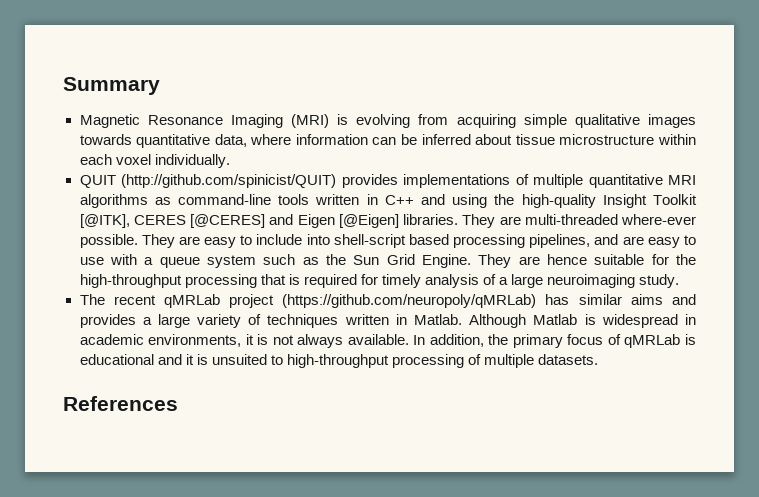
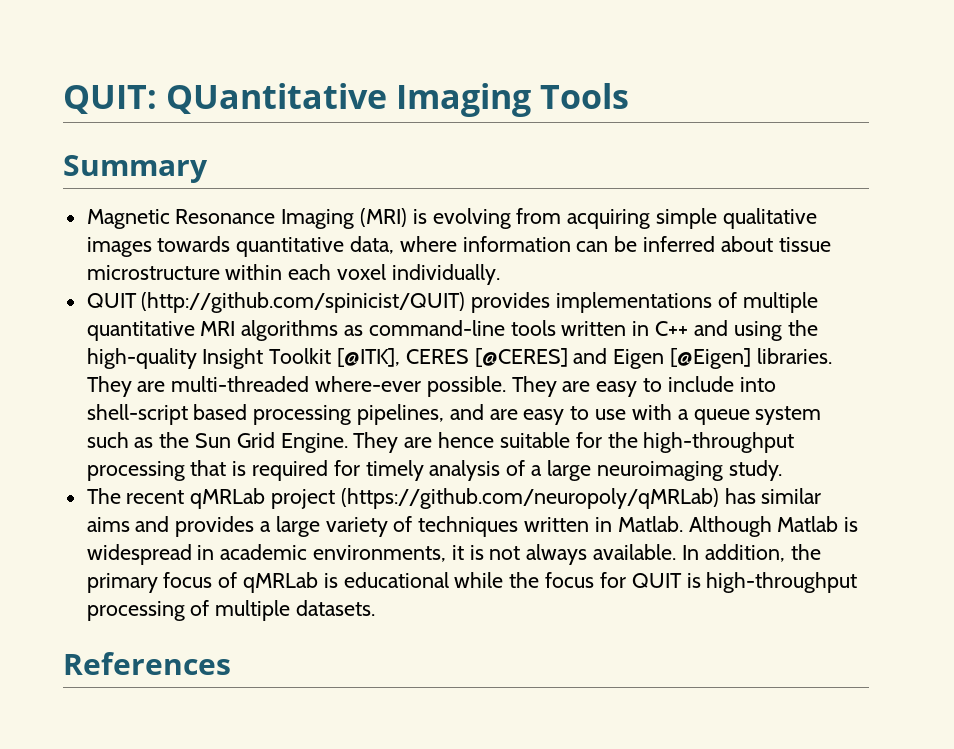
(63, 86) none -> [63,83,630,117] QUIT: QUantitative Imaging Tools //
[157,354,283,365] and it is unsuited to -> [454,572,701,588] while the focus for QUIT is

